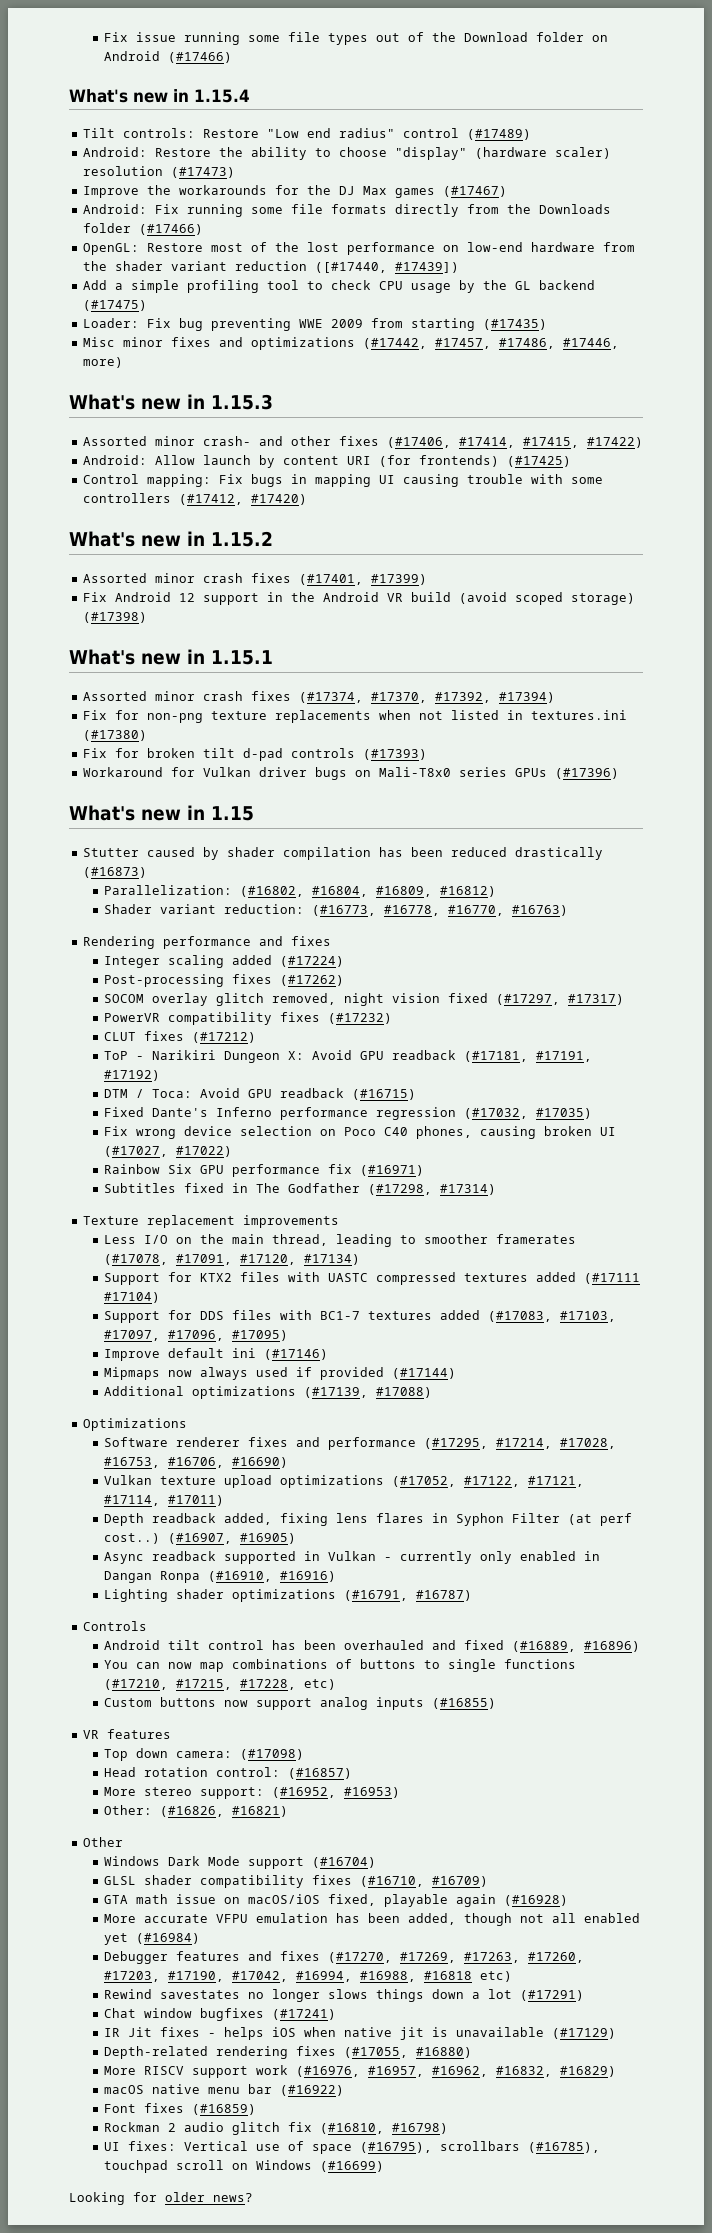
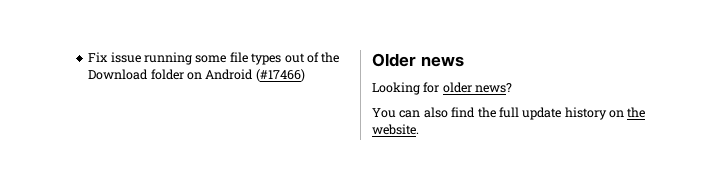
[69,89,250,103] [82,128,531,140] [82,147,611,160] [82,166,235,178] [82,185,507,198] [82,204,611,217] [82,223,203,235] [82,242,635,255] [82,261,459,273] [82,280,595,293] [82,300,147,311] [82,318,547,331] [82,337,619,350] [82,357,123,368] [69,394,273,410] [82,436,643,448] [82,455,571,468] [82,474,603,487] [82,493,307,505] [69,531,273,547] [82,573,427,585] [82,592,635,605] [82,612,147,623] [69,649,273,665] [82,691,555,703] [82,710,627,723] [82,730,147,741] [82,748,427,761] [82,767,619,780] [69,805,254,821] [82,847,603,860] [82,867,147,878] [103,885,496,897] [103,904,568,916] [82,936,331,949] [103,955,344,968] [103,974,344,987] [103,993,624,1006] [103,1012,392,1025] [103,1031,256,1043] [103,1050,592,1063] [103,1070,160,1081] [103,1088,416,1100] [103,1107,592,1120] [103,1126,616,1139] [103,1146,232,1157] [103,1164,424,1177] [103,1183,496,1195] [82,1215,339,1228] [103,1234,576,1247] [103,1254,360,1265] [103,1272,640,1285] [103,1292,160,1303] [103,1310,616,1323] [103,1330,288,1341] [103,1348,328,1361] [103,1367,456,1380] [103,1386,432,1399] [82,1418,187,1431] [103,1437,616,1450] [103,1457,288,1468] [103,1475,584,1488] [103,1495,224,1506] [103,1513,632,1526] [103,1533,296,1544] [103,1551,600,1564] [103,1571,336,1583] [103,1589,472,1602] [82,1621,147,1631] [103,1640,640,1652] [103,1659,576,1672] [103,1679,336,1690] [103,1697,496,1710] [82,1729,171,1739] [103,1748,304,1761] [103,1767,352,1779] [103,1787,400,1799] [103,1805,288,1817] [82,1837,123,1847] [103,1856,376,1869] [103,1875,488,1888] [103,1894,568,1907] [103,1913,640,1926] [103,1933,200,1945] [103,1951,584,1964] [103,1971,512,1982] [103,1989,584,2002] [103,2008,336,2021] [103,2027,616,2040] [103,2046,472,2059] [103,2065,616,2078] [103,2084,344,2096] [103,2103,256,2115] [103,2122,448,2135] [103,2141,600,2154] [103,2160,384,2173] [69,2192,253,2205] What's new in 1.15.4 // Tilt controls: Restore "Low end radius" control (#17489) // Android: Restore the ability to choose "display" (hardware scaler) resolution (#17473) // Improve the workarounds for the DJ Max games (#17467) // Android: Fix running some file formats directly from the Downloads folder (#17466) // OpenGL: Restore most of the lost performance on low-end hardware from the shader variant reduction ([#17440, #17439]) // Add a simple profiling tool to check CPU usage by the GL backend (#17475) // Loader: Fix bug preventing WWE 2009 from starting (#17435) // Misc minor fixes and optimizations (#17442, #17457, #17486, #17446, more) // What's new in 1.15.3 // Assorted minor crash- and other fixes (#17406, #17414, #17415, #17422) // Android: Allow launch by content URI (for frontends) (#17425) // Control mapping: Fix bugs in mapping UI causing trouble with some controllers (#17412, #17420) // What's new in 1.15.2 // Assorted minor crash fixes (#17401, #17399) // Fix Android 12 support in the Android VR build (avoid scoped storage) (#17398) // What's new in 1.15.1 // Assorted minor crash fixes (#17374, #17370, #17392, #17394) // Fix for non-png texture replacements when not listed in textures.ini (#17380) // Fix for broken tilt d-pad controls (#17393) // Workaround for Vulkan driver bugs on Mali-T8x0 series GPUs (#17396) // What's new in 1.15 // Stutter caused by shader compilation has been reduced drastically (#16873) // Parallelization: (#16802, #16804, #16809, #16812) // Shader variant reduction: (#16773, #16778, #16770, #16763) // Rendering performance and fixes // Integer scaling added (#17224) // Post-processing fixes (#17262) // SOCOM overlay glitch removed, night vision fixed (#17297, #17317) // PowerVR compatibility fixes (#17232) // CLUT fixes (#17212) // ToP - Narikiri Dungeon X: Avoid GPU readback (#17181, #17191, #17192) // DTM / Toca: Avoid GPU readback (#16715) // Fixed Dante's Inferno performance regression (#17032, #17035) // Fix wrong device selection on Poco C40 phones, causing broken UI (#17027, #17022) // Rainbow Six GPU performance fix (#16971) // Subtitles fixed in The Godfather (#17298, #17314) // Texture replacement improvements // Less I/O on the main thread, leading to smoother framerates (#17078, #17091, #17120, #17134) // Support for KTX2 files with UASTC compressed textures added (#17111 #17104) // Support for DDS files with BC1-7 textures added (#17083, #17103, #17097, #17096, #17095) // Improve default ini (#17146) // Mipmaps now always used if provided (#17144) // Additional optimizations (#17139, #17088) // Optimizations // Software renderer fixes and performance (#17295, #17214, #17028, #16753, #16706, #16690) // Vulkan texture upload optimizations (#17052, #17122, #17121, #17114, #17011) // Depth readback added, fixing lens flares in Syphon Filter (at perf cost..) (#16907, #16905) // Async readback supported in Vulkan - currently only enabled in Dangan Ronpa (#16910, #16916) // Lighting shader optimizations (#16791, #16787) // Controls // Android tilt control has been overhauled and fixed (#16889, #16896) // You can now map combinations of buttons to single functions (#17210, #17215, #17228, etc) // Custom buttons now support analog inputs (#16855) // VR features // Top down camera: (#17098) // Head rotation control: (#16857) // More stereo support: (#16952, #16953) // Other: (#16826, #16821) // Other // Windows Dark Mode support (#16704) // GLSL shader compatibility fixes (#16710, #16709) // GTA math issue on macOS/iOS fixed, playable again (#16928) // More accurate VFPU emulation has been added, though not all enabled yet (#16984) // Debugger features and fixes (#17270, #17269, #17263, #17260, #17203, #17190, #17042, #16994, #16988, #16818 etc) // Rewind savestates no longer slows things down a lot (#17291) // Chat window bugfixes (#17241) // IR Jit fixes - helps iOS when native jit is unavailable (#17129) // Depth-related rendering fixes (#17055, #16880) // More RISCV support work (#16976, #16957, #16962, #16832, #16829) // macOS native menu bar (#16922) // Font fixes (#16859) // Rockman 2 audio glitch fix (#16810, #16798) // UI fixes: Vertical use of space (#16795), scrollbars (#16785), touchpad scroll on Windows (#16699) // Looking for older news? -> [372,53,464,67] [372,82,513,95] [372,107,646,120] [372,124,419,135] Older news // Looking for older news? // You can also find the full update history on the website.

